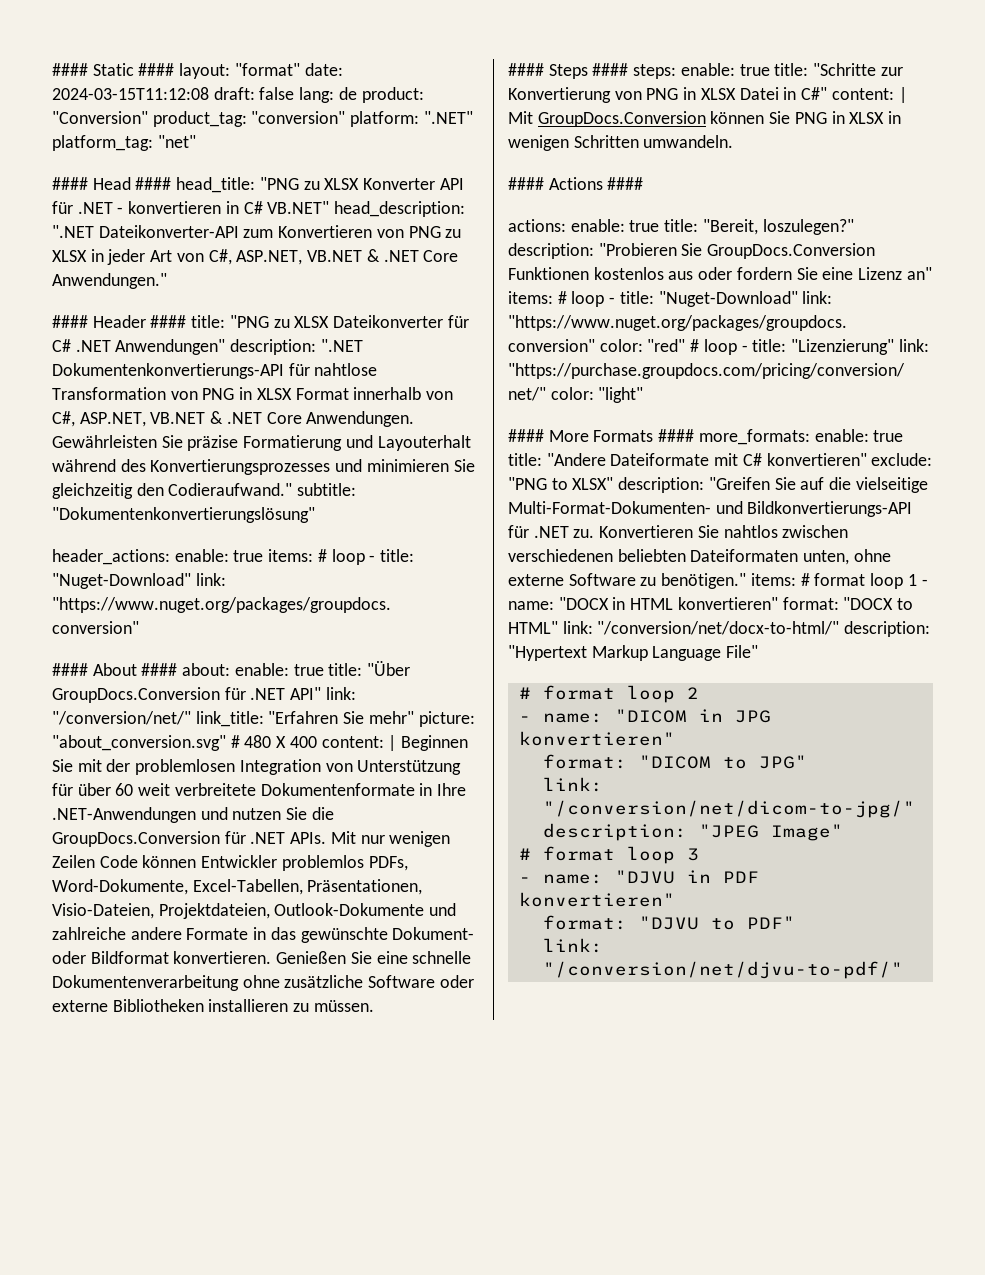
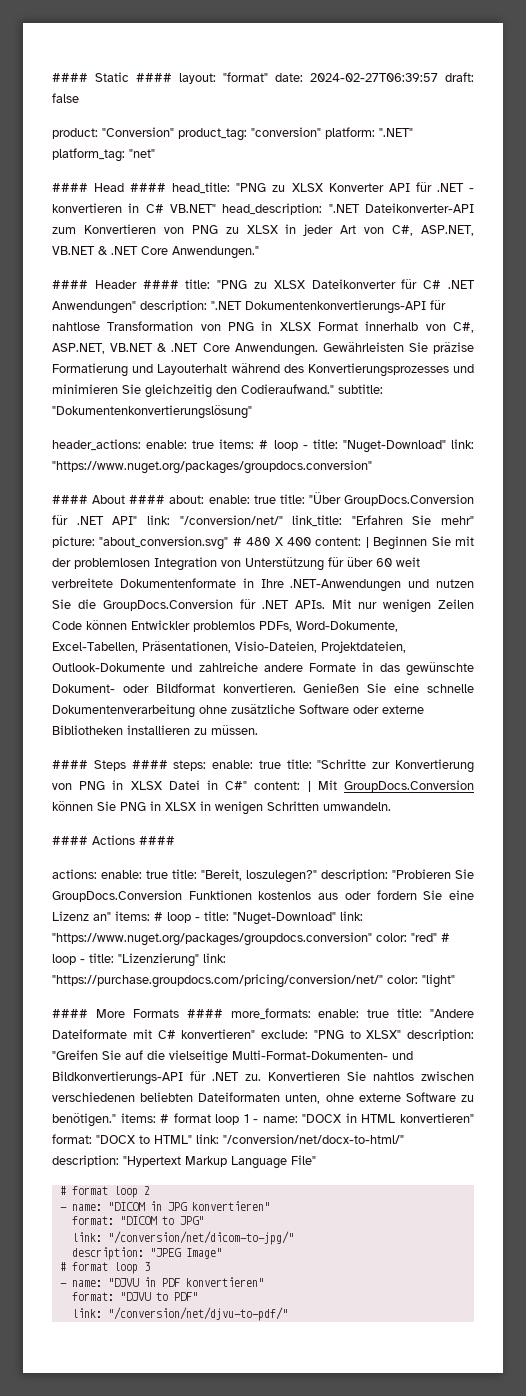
[52,87,209,100] 2024-03-15T11:12:08 -> [310,73,438,82] 2024-02-27T06:39:57
[299,87,357,103] lang: de -> (79, 98) //

